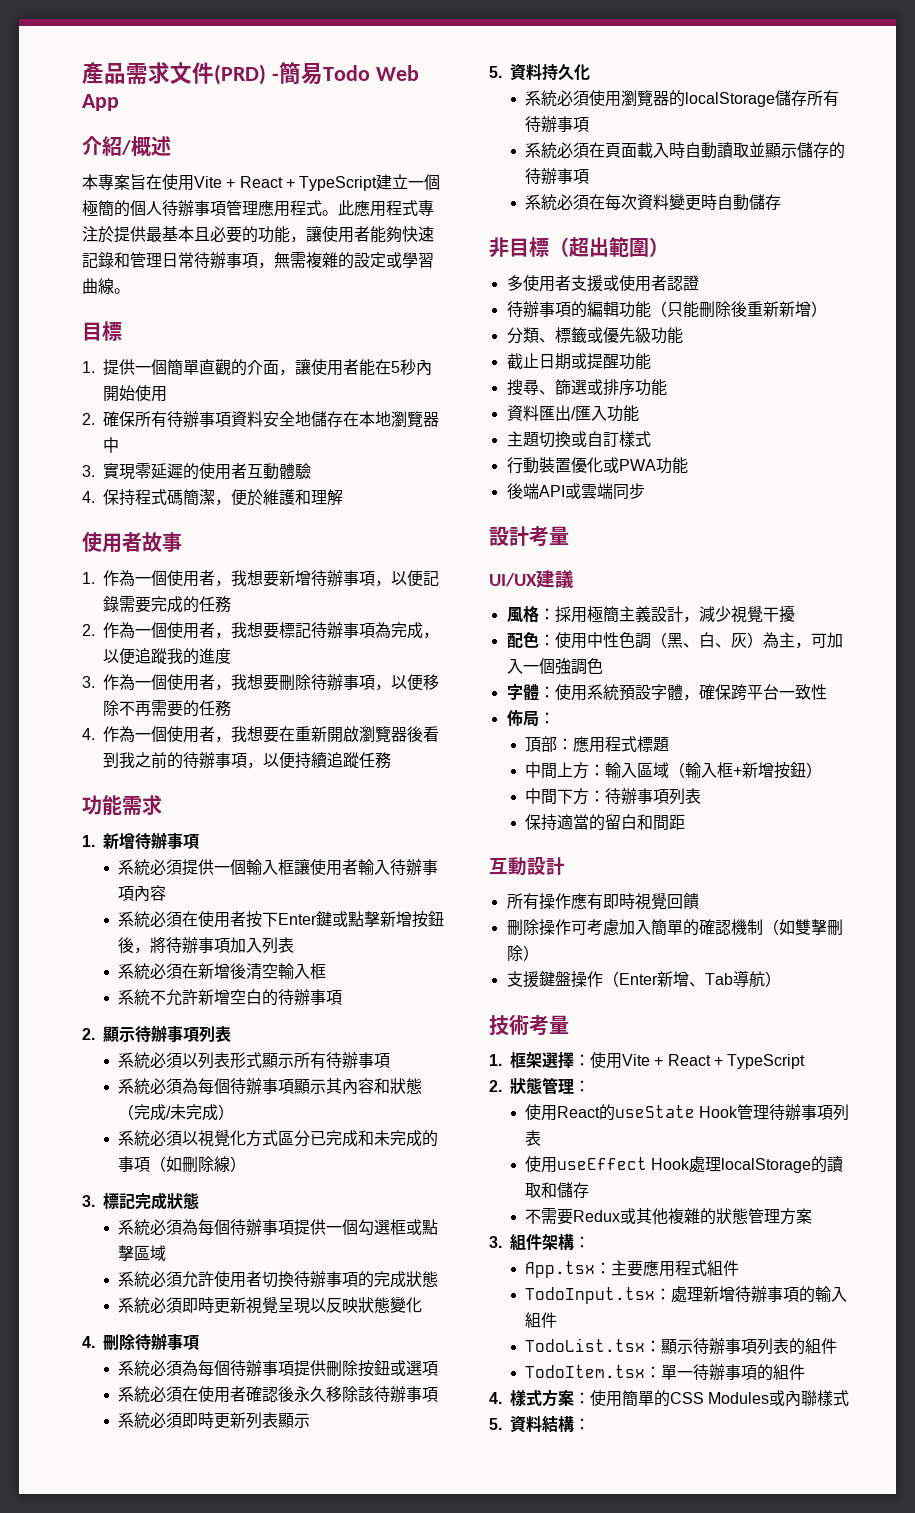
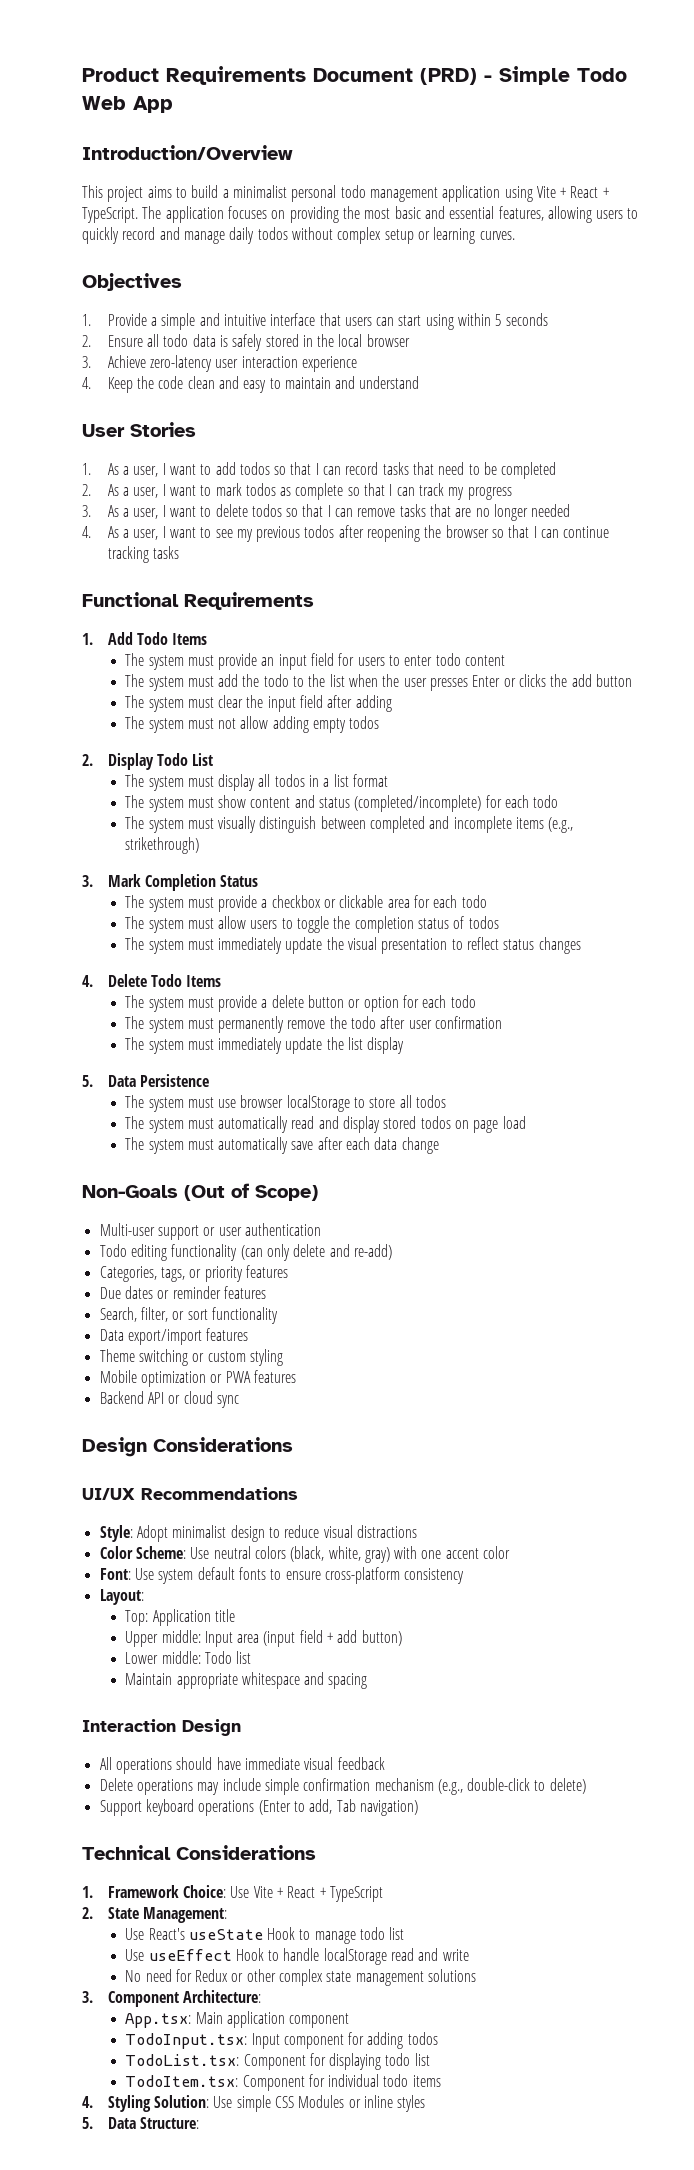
[82,62,214,85] 產品需求文件 -> [82,66,413,85] Product Requirements Document
[278,62,323,85] 簡易 -> [499,66,570,85] Simple
[82,136,171,157] [82,174,441,191] [82,200,434,217] [82,226,434,243] [82,252,434,269] [82,278,130,294] [82,321,122,341] [82,359,432,376] [103,385,167,402] [82,411,439,428] [103,437,119,453] [82,463,311,480] [82,489,343,506] [82,532,182,553] [82,570,439,587] [103,596,231,613] [82,622,439,639] [103,648,231,665] [82,674,439,691] [103,700,231,717] [82,726,439,743] [103,752,391,769] [82,795,162,816] [82,832,199,850] [118,859,439,876] [118,885,167,902] [118,911,445,928] [118,937,295,954] [118,963,327,980] [118,989,343,1006] [82,1025,231,1043] [118,1052,391,1069] [118,1078,423,1095] [118,1104,235,1121] [118,1130,439,1147] [118,1156,247,1173] [82,1192,199,1210] [118,1219,439,1236] [118,1245,167,1261] [118,1271,439,1288] [118,1296,423,1314] [82,1333,199,1350] [118,1360,439,1377] [118,1386,439,1403] [118,1412,311,1429] [489,63,590,81] [525,90,840,107] [525,116,590,133] [525,142,846,159] [525,168,590,185] [525,193,782,211] [489,237,669,258] [506,275,699,292] [506,301,827,318] [506,327,683,344] [506,353,651,370] [506,379,667,396] [506,405,639,422] [506,431,651,448] [506,457,688,474] [506,483,645,500] [489,526,569,547] [489,570,574,588] [506,605,795,623] [506,631,843,649] [506,658,603,675] [506,684,827,701] [506,709,555,727] [525,736,670,753] [525,762,823,779] [525,788,702,805] [525,814,686,831] [489,857,565,876] [506,893,699,910] [506,919,843,936] [506,945,539,961] [506,970,781,988] [489,1014,569,1036] [489,1052,622,1069] 介紹/概述 // 本專案旨在使用Vite + React + TypeScript建立一個極簡的個人待辦事項管理應用程式。此應用程式專注於提供最基本且必要的功能，讓使用者能夠快速記錄和管理日常待辦事項，無需複雜的設定或學習曲線。 // 目標 // 1.提供一個簡單直觀的介面，讓使用者能在5秒內開始使用 // 2.確保所有待辦事項資料安全地儲存在本地瀏覽器中 // 3.實現零延遲的使用者互動體驗 // 4.保持程式碼簡潔，便於維護和理解 // 使用者故事 // 1.作為一個使用者，我想要新增待辦事項，以便記錄需要完成的任務 // 2.作為一個使用者，我想要標記待辦事項為完成，以便追蹤我的進度 // 3.作為一個使用者，我想要刪除待辦事項，以便移除不再需要的任務 // 4.作為一個使用者，我想要在重新開啟瀏覽器後看到我之前的待辦事項，以便持續追蹤任務 // 功能需求 // 1.新增待辦事項 // 系統必須提供一個輸入框讓使用者輸入待辦事項內容 // 系統必須在使用者按下Enter鍵或點擊新增按鈕後，將待辦事項加入列表 // 系統必須在新增後清空輸入框 // 系統不允許新增空白的待辦事項 // 2.顯示待辦事項列表 // 系統必須以列表形式顯示所有待辦事項 // 系統必須為每個待辦事項顯示其內容和狀態（完成/未完成） // 系統必須以視覺化方式區分已完成和未完成的事項（如刪除線） // 3.標記完成狀態 // 系統必須為每個待辦事項提供一個勾選框或點擊區域 // 系統必須允許使用者切換待辦事項的完成狀態 // 系統必須即時更新視覺呈現以反映狀態變化 // 4.刪除待辦事項 // 系統必須為每個待辦事項提供刪除按鈕或選項 // 系統必須在使用者確認後永久移除該待辦事項 // 系統必須即時更新列表顯示 // 5.資料持久化 // 系統必須使用瀏覽器的localStorage儲存所有待辦事項 // 系統必須在頁面載入時自動讀取並顯示儲存的待辦事項 // 系統必須在每次資料變更時自動儲存 // 非目標（超出範圍） // 多使用者支援或使用者認證 // 待辦事項的編輯功能（只能刪除後重新新增） // 分類、標籤或優先級功能 // 截止日期或提醒功能 // 搜尋、篩選或排序功能 // 資料匯出/匯入功能 // 主題切換或自訂樣式 // 行動裝置優化或PWA功能 // 後端API或雲端同步 // 設計考量 // UI/UX建議 // 風格：採用極簡主義設計，減少視覺干擾 // 配色：使用中性色調（黑、白、灰）為主，可加入一個強調色 // 字體：使用系統預設字體，確保跨平台一致性 // 佈局： // 頂部：應用程式標題 // 中間上方：輸入區域（輸入框+新增按鈕） // 中間下方：待辦事項列表 // 保持適當的留白和間距 // 互動設計 // 所有操作應有即時視覺回饋 // 刪除操作可考慮加入簡單的確認機制（如雙擊刪除） // 支援鍵盤操作（Enter新增、Tab導航） // 技術考量 // 1.框架選擇：使用 -> [82,145,293,160] [82,185,609,202] [82,206,639,223] [82,227,515,244] [82,273,182,291] [82,313,548,330] [82,334,410,351] [82,355,357,372] [82,376,420,393] [82,422,196,437] [82,462,557,479] [82,483,512,500] [82,504,571,521] [82,525,610,542] [107,546,179,563] [82,592,314,610] [82,632,208,645] [125,653,506,670] [125,674,632,691] [125,695,392,712] [125,716,380,733] [82,753,214,770] [125,774,389,791] [125,795,559,812] [125,816,574,833] [125,837,200,854] [82,874,259,891] [125,895,487,912] [125,916,499,933] [125,937,581,954] [82,974,222,987] [125,995,476,1012] [125,1016,503,1033] [125,1037,405,1054] [82,1074,209,1087] [125,1095,447,1112] [125,1116,526,1133] [125,1137,439,1154] [82,1183,318,1201] [99,1223,321,1240] [99,1244,392,1261] [99,1265,288,1282] [99,1286,266,1299] [99,1307,278,1324] [99,1328,249,1345] [99,1349,283,1366] [99,1370,296,1387] [99,1391,239,1408] [82,1437,293,1457] [82,1487,298,1500] [99,1525,417,1542] [99,1546,511,1563] [99,1567,465,1584] [99,1589,144,1605] [125,1609,235,1626] [125,1630,402,1647] [125,1651,252,1664] [125,1672,368,1689] [82,1719,241,1736] [99,1757,385,1774] [99,1778,586,1795] [99,1799,418,1816] [82,1845,316,1860] [82,1885,250,1898] Introduction/Overview // This project aims to build a minimalist personal todo management application using Vite + React + TypeScript. The application focuses on providing the most basic and essential features, allowing users to quickly record and manage daily todos without complex setup or learning curves. // Objectives // 1. Provide a simple and intuitive interface that users can start using within 5 seconds // 2. Ensure all todo data is safely stored in the local browser // 3. Achieve zero-latency user interaction experience // 4. Keep the code clean and easy to maintain and understand // User Stories // 1. As a user, I want to add todos so that I can record tasks that need to be completed // 2. As a user, I want to mark todos as complete so that I can track my progress // 3. As a user, I want to delete todos so that I can remove tasks that are no longer needed // 4. As a user, I want to see my previous todos after reopening the browser so that I can continue tracking tasks // Functional Requirements // 1. Add Todo Items // The system must provide an input field for users to enter todo content // The system must add the todo to the list when the user presses Enter or clicks the add button // The system must clear the input field after adding // The system must not allow adding empty todos // 2. Display Todo List // The system must display all todos in a list format // The system must show content and status (completed/incomplete) for each todo // The system must visually distinguish between completed and incomplete items (e.g., strikethrough) // 3. Mark Completion Status // The system must provide a checkbox or clickable area for each todo // The system must allow users to toggle the completion status of todos // The system must immediately update the visual presentation to reflect status changes // 4. Delete Todo Items // The system must provide a delete button or option for each todo // The system must permanently remove the todo after user confirmation // The system must immediately update the list display // 5. Data Persistence // The system must use browser localStorage to store all todos // The system must automatically read and display stored todos on page load // The system must automatically save after each data change // Non-Goals (Out of Scope) // Multi-user support or user authentication // Todo editing functionality (can only delete and re-add) // Categories, tags, or priority features // Due dates or reminder features // Search, filter, or sort functionality // Data export/import features // Theme switching or custom styling // Mobile optimization or PWA features // Backend API or cloud sync // Design Considerations // UI/UX Recommendations // Style: Adopt minimalist design to reduce visual distractions // Color Scheme: Use neutral colors (black, white, gray) with one accent color // Font: Use system default fonts to ensure cross-platform consistency // Layout: // Top: Application title // Upper middle: Input area (input field + add button) // Lower middle: Todo list // Maintain appropriate whitespace and spacing // Interaction Design // All operations should have immediate visual feedback // Delete operations may include simple confirmation mechanism (e.g., double-click to delete) // Support keyboard operations (Enter to add, Tab navigation) // Technical Considerations // 1. Framework Choice: Use
[510,1077,590,1095] [525,1104,850,1121] [525,1130,542,1146] [525,1156,844,1173] [525,1182,590,1198] [525,1208,813,1225] [489,1233,590,1251] [525,1260,740,1278] [525,1286,848,1304] [525,1312,558,1328] [525,1338,838,1355] [525,1364,806,1381] [489,1389,850,1407] [489,1415,590,1433] 狀態管理： // 使用React的useState Hook管理待辦事項列表 // 使用useEffect Hook處理localStorage的讀取和儲存 // 不需要Redux或其他複雜的狀態管理方案 // 3.組件架構： // App.tsx：主要應用程式組件 // TodoInput.tsx：處理新增待辦事項的輸入組件 // TodoList.tsx：顯示待辦事項列表的組件 // TodoItem.tsx：單一待辦事項的組件 // 4.樣式方案：使用簡單的CSS Modules或內聯樣式 // 5.資料結構： -> [107,1907,227,1923] [125,1927,405,1944] [125,1948,469,1965] [125,1969,477,1986] [82,1990,261,2007] [125,2011,350,2028] [125,2032,438,2049] [125,2053,430,2070] [125,2074,441,2091] [82,2095,426,2112] [82,2117,199,2129] State Management: // Use React's useState Hook to manage todo list // Use useEffect Hook to handle localStorage read and write // No need for Redux or other complex state management solutions // 3. Component Architecture: // App.tsx: Main application component // TodoInput.tsx: Input component for adding todos // TodoList.tsx: Component for displaying todo list // TodoItem.tsx: Component for individual todo items // 4. Styling Solution: Use simple CSS Modules or inline styles // 5. Data Structure:

